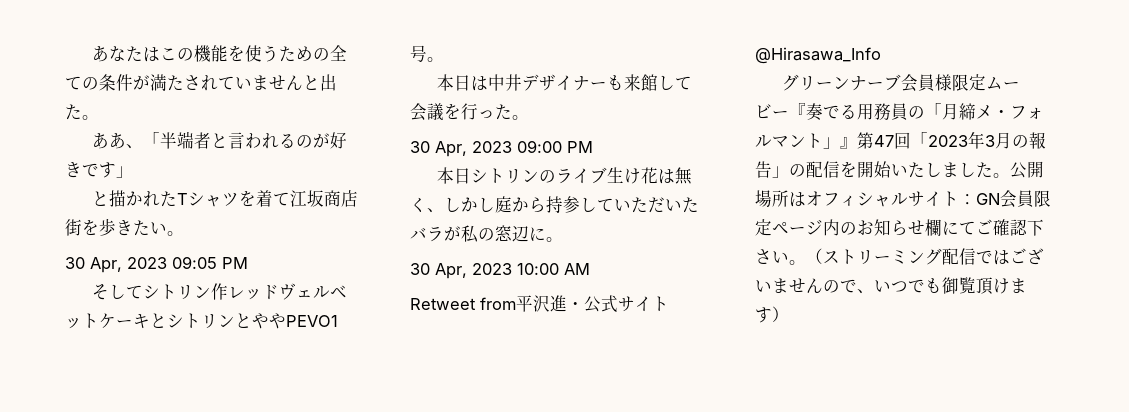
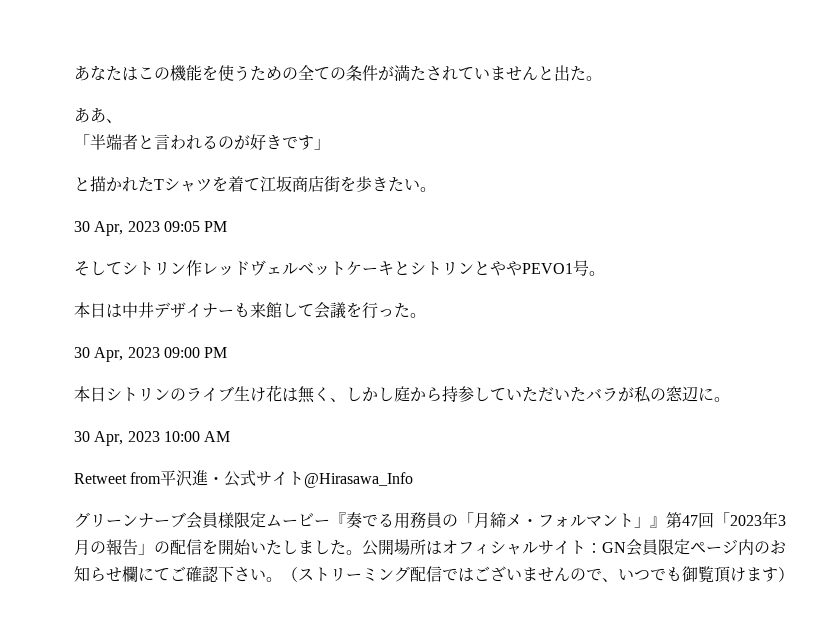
(143, 146) none -> (122, 121) //

